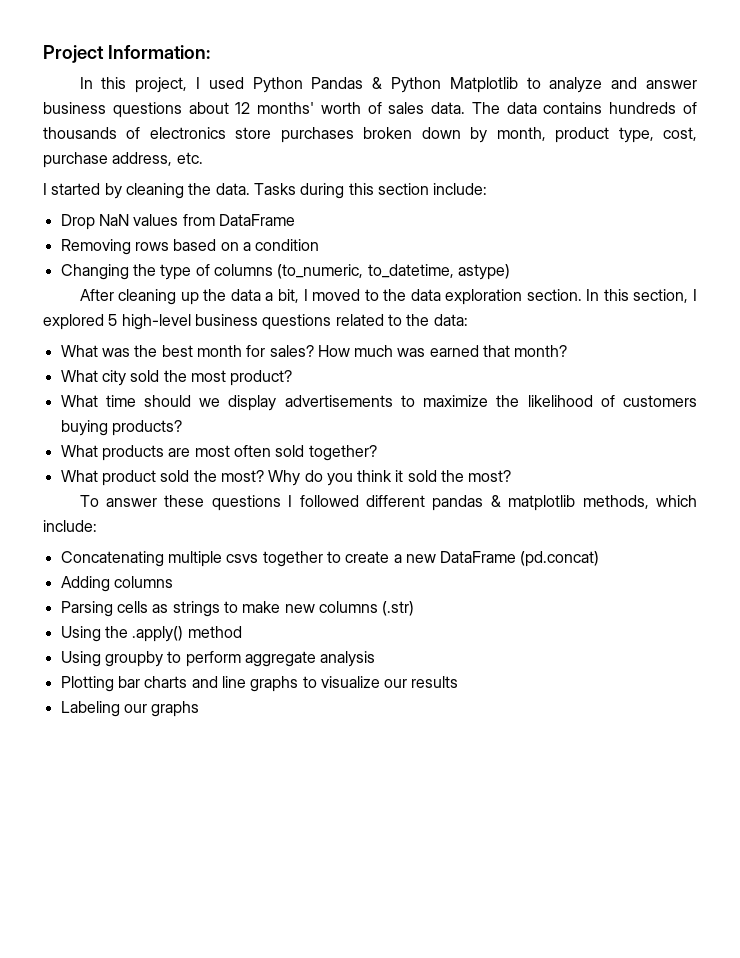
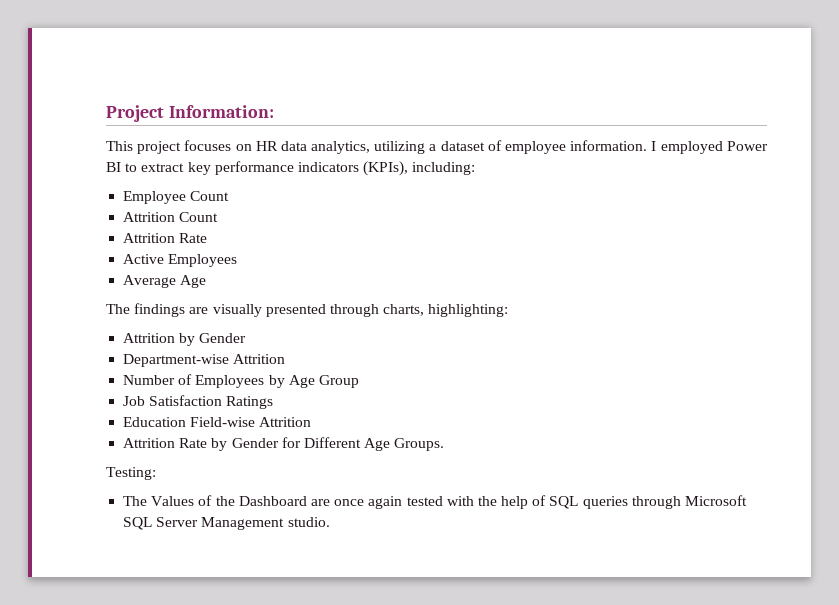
[79,77,698,93] [43,102,697,118] [43,127,698,143] [43,152,203,168] [43,183,488,199] [60,214,295,230] [60,239,320,255] [60,264,510,280] [79,289,697,305] [43,314,468,330] [60,345,568,357] [60,370,293,386] [60,395,698,411] [60,420,182,436] [60,445,377,461] [60,470,512,486] [79,495,697,511] [43,520,97,532] [60,551,600,567] [60,576,173,592] [60,601,415,617] [60,626,242,642] [60,651,376,667] [60,676,459,692] [60,701,200,717] In this project, I used Python Pandas & Python Matplotlib to analyze and answer business questions about 12 months' worth of sales data. The data contains hundreds of thousands of electronics store purchases broken down by month, product type, cost, purchase address, etc. // I started by cleaning the data. Tasks during this section include: // Drop NaN values from DataFrame // Removing rows based on a condition // Changing the type of columns (to_numeric, to_datetime, astype) // After cleaning up the data a bit, I moved to the data exploration section. In this section, I explored 5 high-level business questions related to the data: // What was the best month for sales? How much was earned that month? // What city sold the most product? // What time should we display advertisements to maximize the likelihood of customers buying products? // What products are most often sold together? // What product sold the most? Why do you think it sold the most? // To answer these questions I followed different pandas & matplotlib methods, which include: // Concatenating multiple csvs together to create a new DataFrame (pd.concat) // Adding columns // Parsing cells as strings to make new columns (.str) // Using the .apply() method // Using groupby to perform aggregate analysis // Plotting bar charts and line graphs to visualize our results // Labeling our graphs -> [106,140,768,154] [106,161,476,176] [123,191,230,204] [123,212,219,222] [123,233,208,243] [123,254,238,267] [123,275,207,288] [106,303,509,317] [123,333,247,346] [123,354,286,367] [123,374,359,388] [123,395,274,409] [123,417,312,427] [123,437,445,451] [106,467,156,480] [123,495,748,509] [123,517,330,530] This project focuses on HR data analytics, utilizing a dataset of employee information. I employed Power BI to extract key performance indicators (KPIs), including: // Employee Count // Attrition Count // Attrition Rate // Active Employees // Average Age // The findings are visually presented through charts, highlighting: // Attrition by Gender // Department-wise Attrition // Number of Employees by Age Group // Job Satisfaction Ratings // Education Field-wise Attrition // Attrition Rate by Gender for Different Age Groups. // Testing: // The Values of the Dashboard are once again tested with the help of SQL queries through Microsoft SQL Server Management studio.

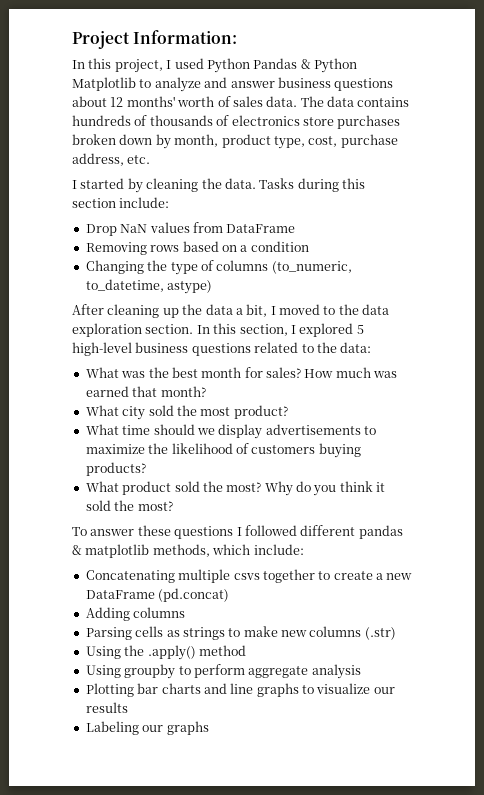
[106,140,768,154] [106,161,476,176] [123,191,230,204] [123,212,219,222] [123,233,208,243] [123,254,238,267] [123,275,207,288] [106,303,509,317] [123,333,247,346] [123,354,286,367] [123,374,359,388] [123,395,274,409] [123,417,312,427] [123,437,445,451] [106,467,156,480] [123,495,748,509] [123,517,330,530] This project focuses on HR data analytics, utilizing a dataset of employee information. I employed Power BI to extract key performance indicators (KPIs), including: // Employee Count // Attrition Count // Attrition Rate // Active Employees // Average Age // The findings are visually presented through charts, highlighting: // Attrition by Gender // Department-wise Attrition // Number of Employees by Age Group // Job Satisfaction Ratings // Education Field-wise Attrition // Attrition Rate by Gender for Different Age Groups. // Testing: // The Values of the Dashboard are once again tested with the help of SQL queries through Microsoft SQL Server Management studio. -> [72,58,357,73] [72,77,394,92] [72,96,410,107] [72,115,401,129] [72,134,398,149] [72,153,151,166] [72,178,365,193] [72,197,170,208] [85,222,296,236] [85,241,309,255] [85,260,352,275] [85,279,213,294] [72,304,390,318] [72,323,364,337] [72,342,372,356] [85,367,398,378] [85,386,206,397] [85,405,288,420] [85,424,376,439] [85,443,361,458] [85,462,146,476] [85,481,386,496] [85,500,173,511] [72,525,403,539] [72,544,304,558] [85,569,413,583] [85,588,230,602] [85,607,186,621] [85,626,396,640] [85,645,246,660] [85,664,361,679] [85,683,395,697] [85,702,128,713] [85,721,209,735] In this project, I used Python Pandas & Python Matplotlib to analyze and answer business questions about 12 months' worth of sales data. The data contains hundreds of thousands of electronics store purchases broken down by month, product type, cost, purchase address, etc. // I started by cleaning the data. Tasks during this section include: // Drop NaN values from DataFrame // Removing rows based on a condition // Changing the type of columns (to_numeric, to_datetime, astype) // After cleaning up the data a bit, I moved to the data exploration section. In this section, I explored 5 high-level business questions related to the data: // What was the best month for sales? How much was earned that month? // What city sold the most product? // What time should we display advertisements to maximize the likelihood of customers buying products? // What product sold the most? Why do you think it sold the most? // To answer these questions I followed different pandas & matplotlib methods, which include: // Concatenating multiple csvs together to create a new DataFrame (pd.concat) // Adding columns // Parsing cells as strings to make new columns (.str) // Using the .apply() method // Using groupby to perform aggregate analysis // Plotting bar charts and line graphs to visualize our results // Labeling our graphs

